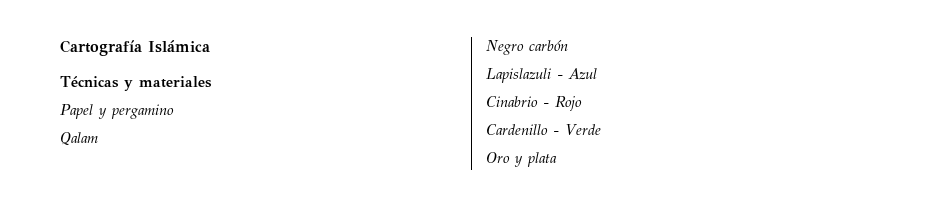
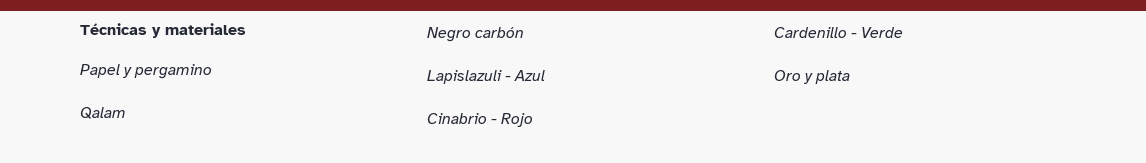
[60,40,210,56] Cartografía Islámica // -> (80, 29) none

